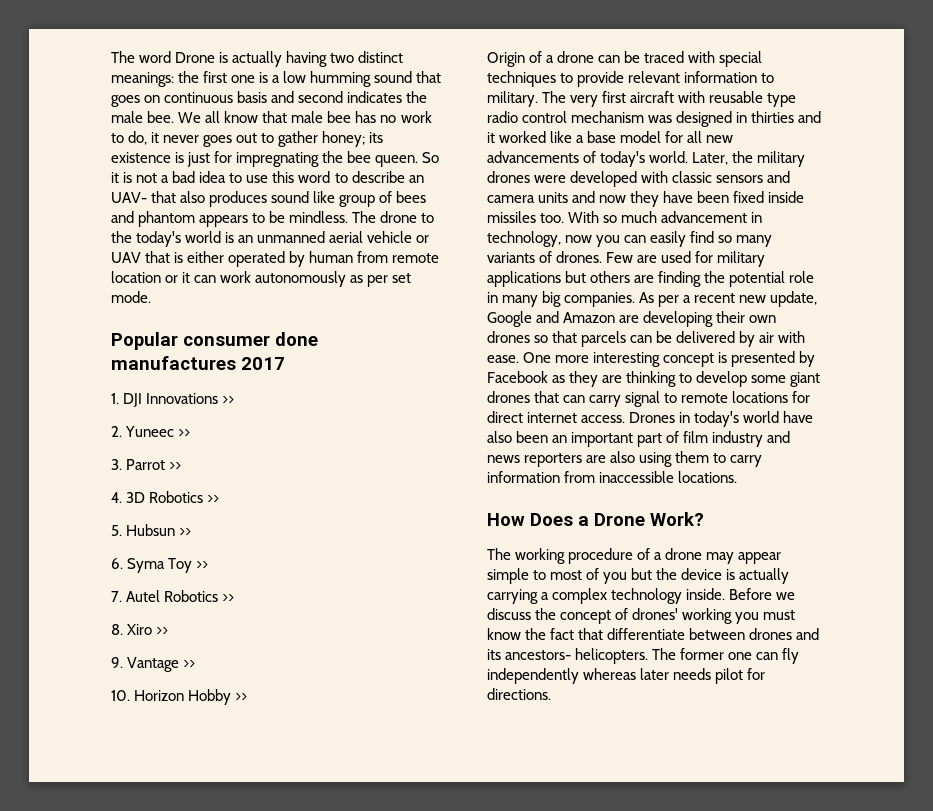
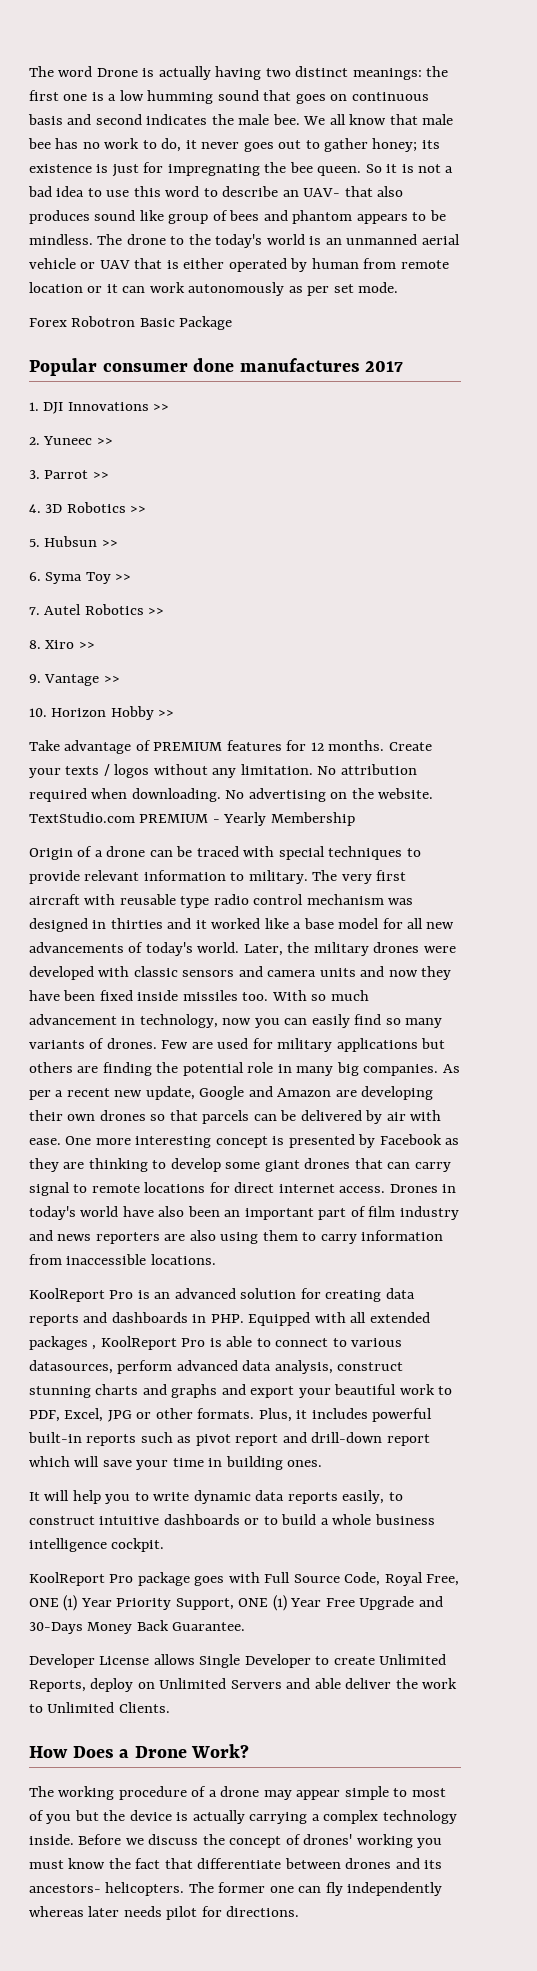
(151, 297) none -> [29,316,233,330] // Forex Robotron Basic Package
(248, 697) none -> [29,740,432,754] [29,764,417,778] [29,788,434,802] [29,812,355,826] // Take advantage of PREMIUM features for 12 months. Create your texts / logos without any limitation. No attribution required when downloading. No advertising on the website. TextStudio.com PREMIUM - Yearly Membership
(738, 477) none -> [29,1288,415,1302] [29,1312,430,1326] [29,1336,403,1350] [29,1360,404,1374] [29,1384,453,1398] [29,1408,433,1422] [28,1432,430,1446] [29,1456,323,1470] [29,1490,403,1504] [29,1514,435,1525] [29,1538,165,1552] [29,1572,460,1586] [29,1595,443,1611] [29,1620,246,1634] [29,1654,447,1668] [29,1678,458,1692] [29,1702,170,1713] // KoolReport Pro is an advanced solution for creating data reports and dashboards in PHP. Equipped with all extended packages , KoolReport Pro is able to connect to various datasources, perform advanced data analysis, construct stunning charts and graphs and export your beautiful work to PDF, Excel, JPG or other formats. Plus, it includes powerful built-in reports such as pivot report and drill-down report which will save your time in building ones. // It will help you to write dynamic data reports easily, to construct intuitive dashboards or to build a whole business intelligence cockpit. // KoolReport Pro package goes with Full Source Code, Royal Free, ONE (1) Year Priority Support, ONE (1) Year Free Upgrade and 30-Days Money Back Guarantee. // Developer License allows Single Developer to create Unlimited Reports, deploy on Unlimited Servers and able deliver the work to Unlimited Clients.

